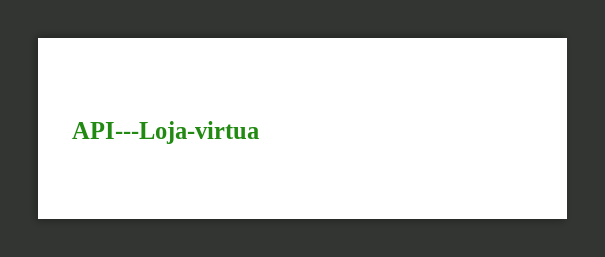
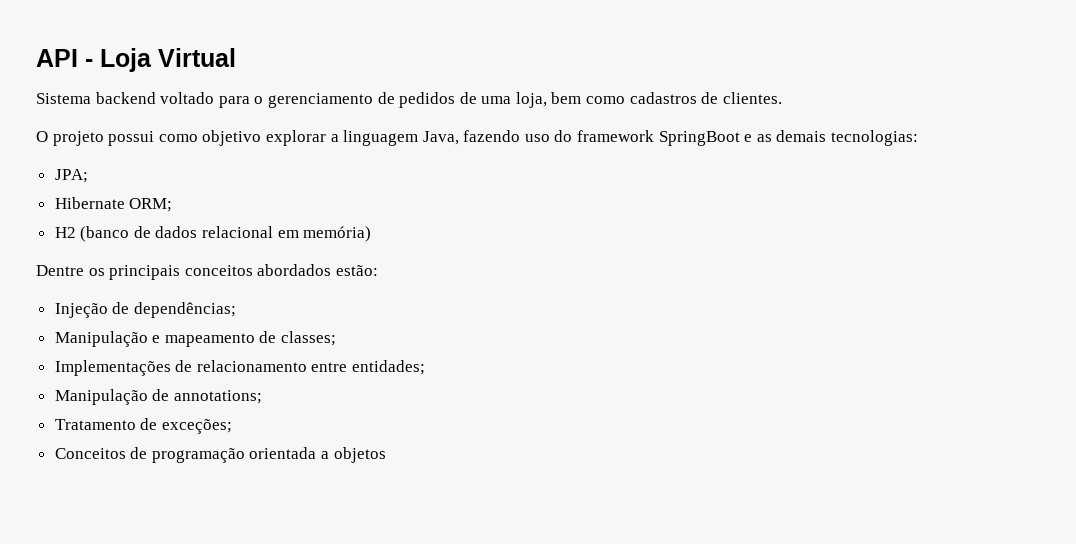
[72,121,259,144] API---Loja-virtua -> [36,48,236,72] [36,92,782,108] [36,130,919,146] [54,169,88,183] [54,197,173,212] [54,226,372,242] [36,264,378,280] [54,302,236,318] [54,331,337,347] [54,360,426,376] [54,389,262,405] [54,418,232,434] [54,447,386,463] API - Loja Virtual // Sistema backend voltado para o gerenciamento de pedidos de uma loja, bem como cadastros de clientes. // O projeto possui como objetivo explorar a linguagem Java, fazendo uso do framework SpringBoot e as demais tecnologias: // JPA; // Hibernate ORM; // H2 (banco de dados relacional em memória) // Dentre os principais conceitos abordados estão: // Injeção de dependências; // Manipulação e mapeamento de classes; // Implementações de relacionamento entre entidades; // Manipulação de annotations; // Tratamento de exceções; // Conceitos de programação orientada a objetos

